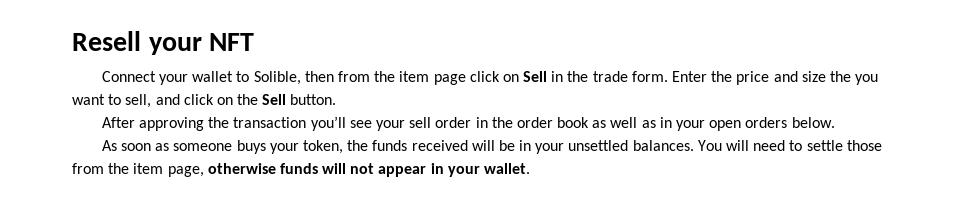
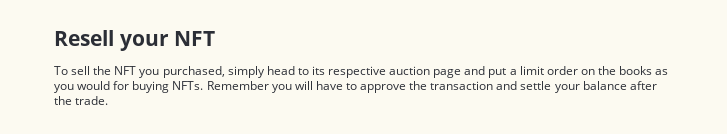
[101,71,879,85] [72,94,337,108] [101,116,835,131] [101,140,882,154] [72,163,531,177] Connect your wallet to Solible, then from the item page click on Sell in the trade form. Enter the price and size the you want to sell, and click on the Sell button. // After approving the transaction you’ll see your sell order in the order book as well as in your open orders below. // As soon as someone buys your token, the funds received will be in your unsettled balances. You will need to settle those from the item page, otherwise funds will not appear in your wallet. -> [54,66,669,78] [54,81,657,93] [54,96,109,105] To sell the NFT you purchased, simply head to its respective auction page and put a limit order on the books as you would for buying NFTs. Remember you will have to approve the transaction and settle your balance after the trade.

